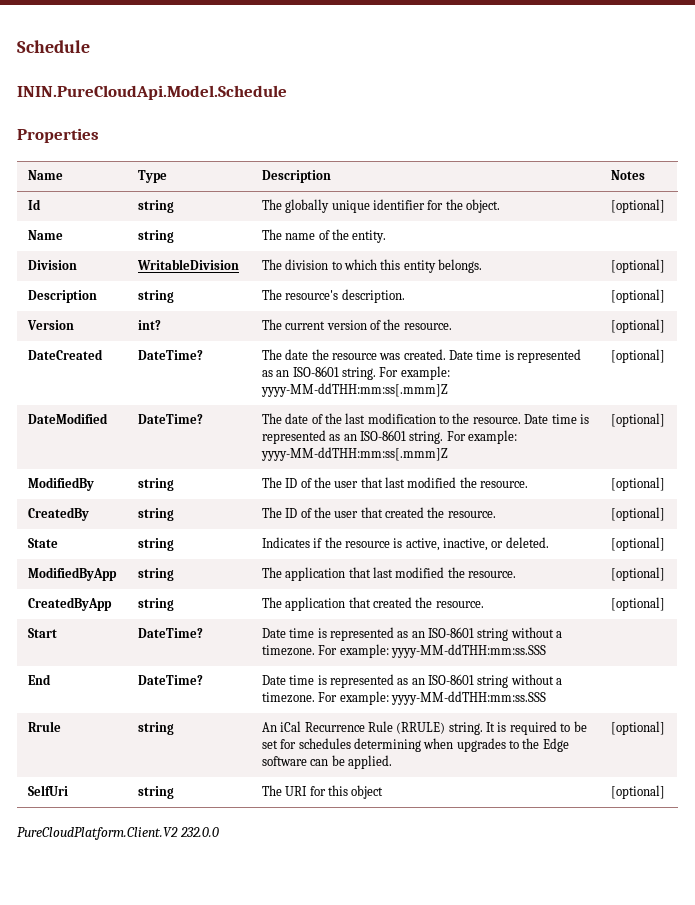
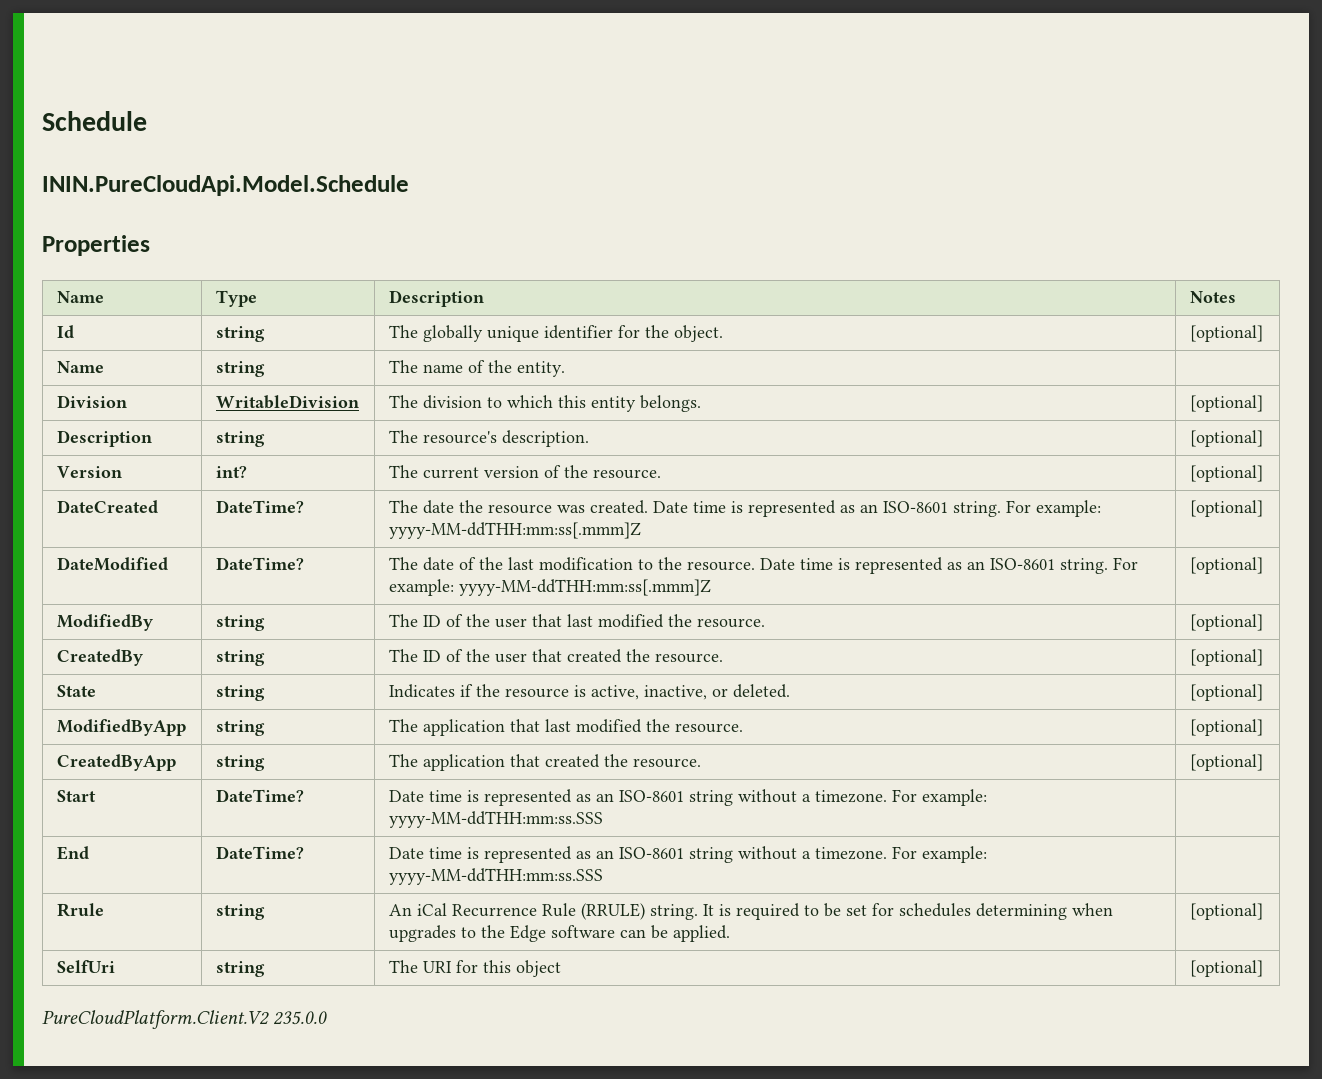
[179,827,219,837] 232.0.0 -> [273,1011,328,1025] 235.0.0

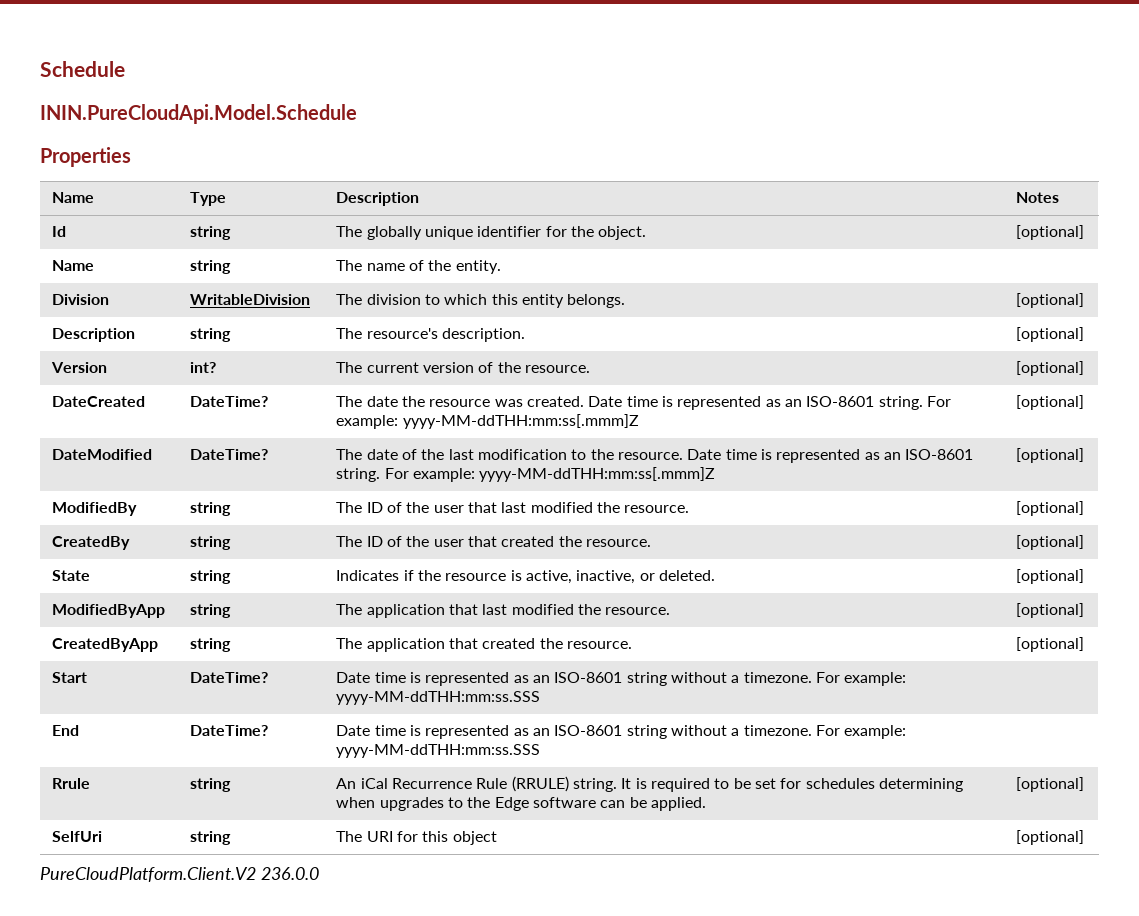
[273,1011,328,1025] 235.0.0 -> [261,867,319,880] 236.0.0

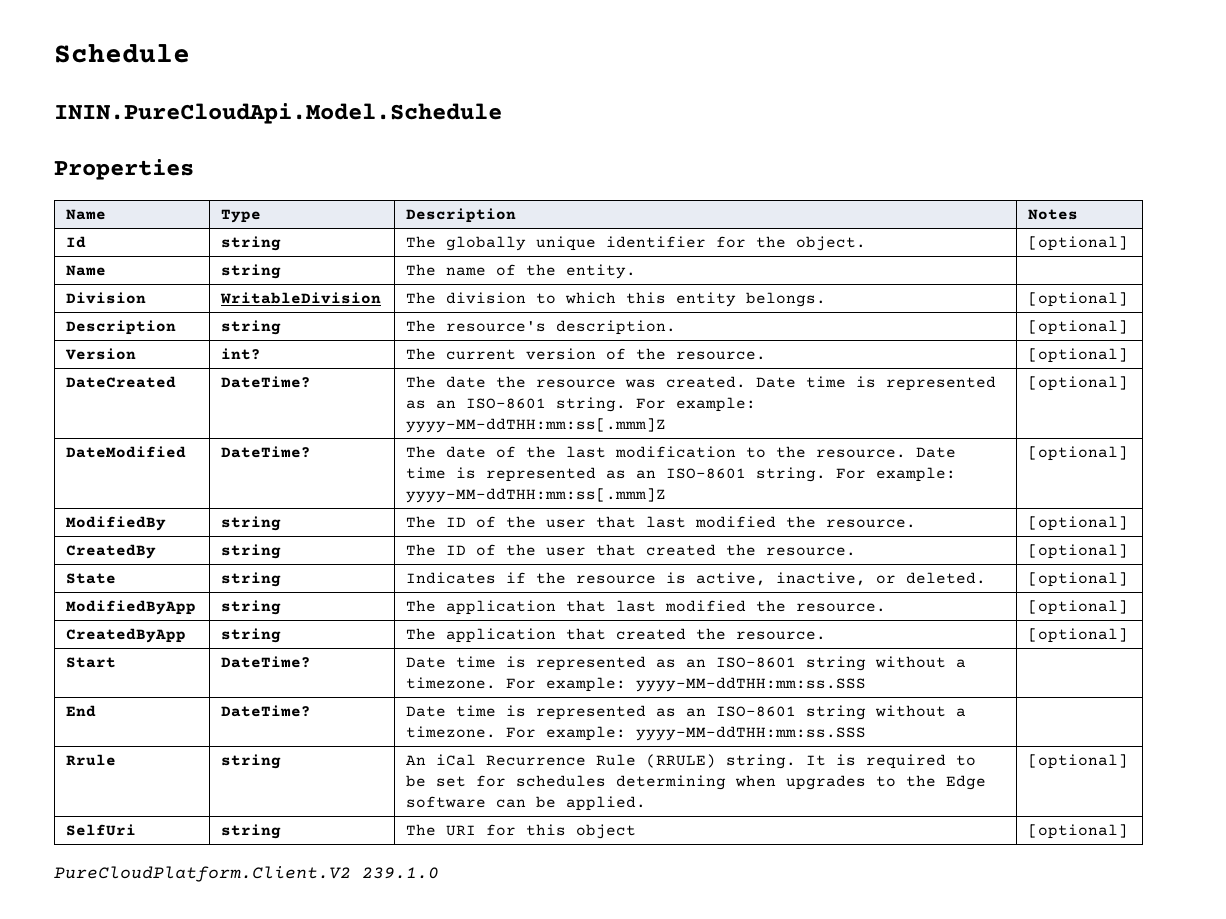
[261,867,319,880] 236.0.0 -> [362,867,439,879] 239.1.0

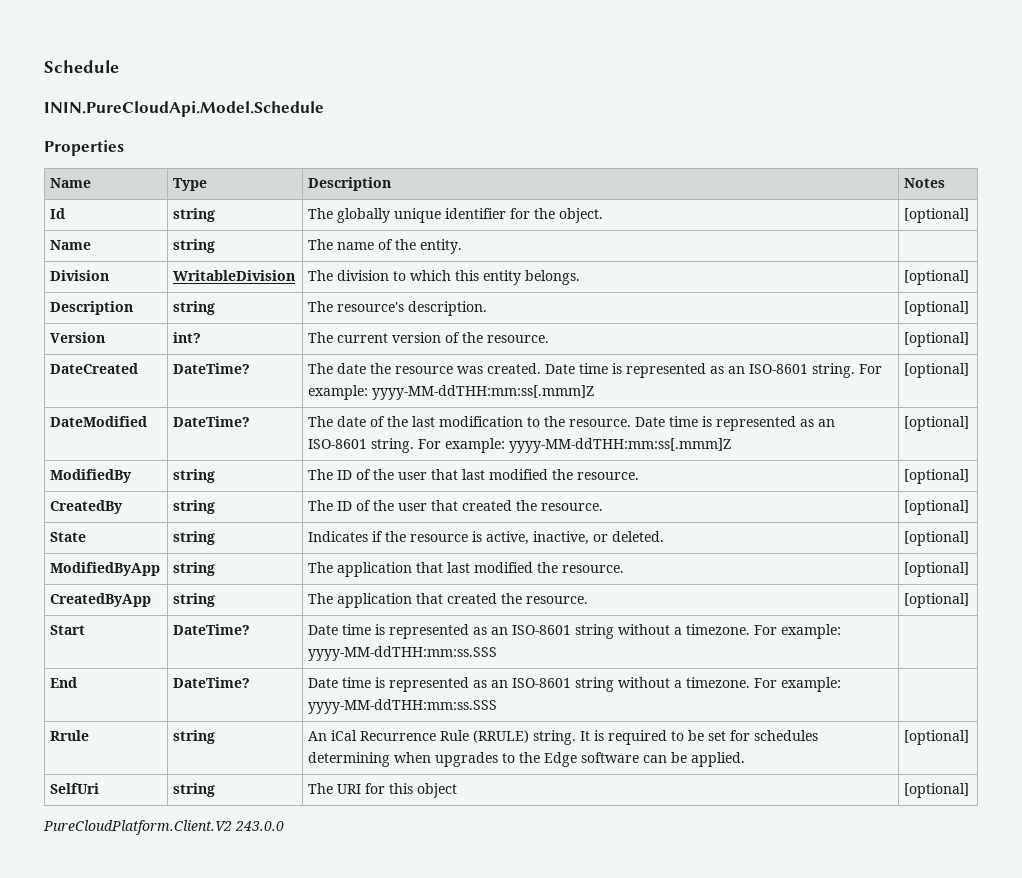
[362,867,439,879] 239.1.0 -> [235,821,284,831] 243.0.0

